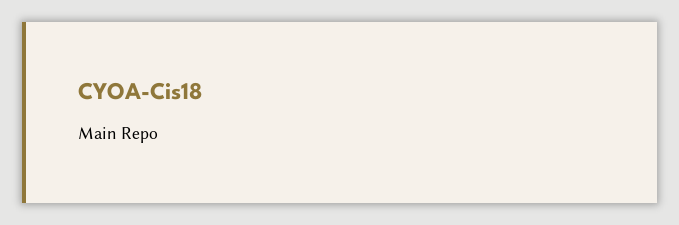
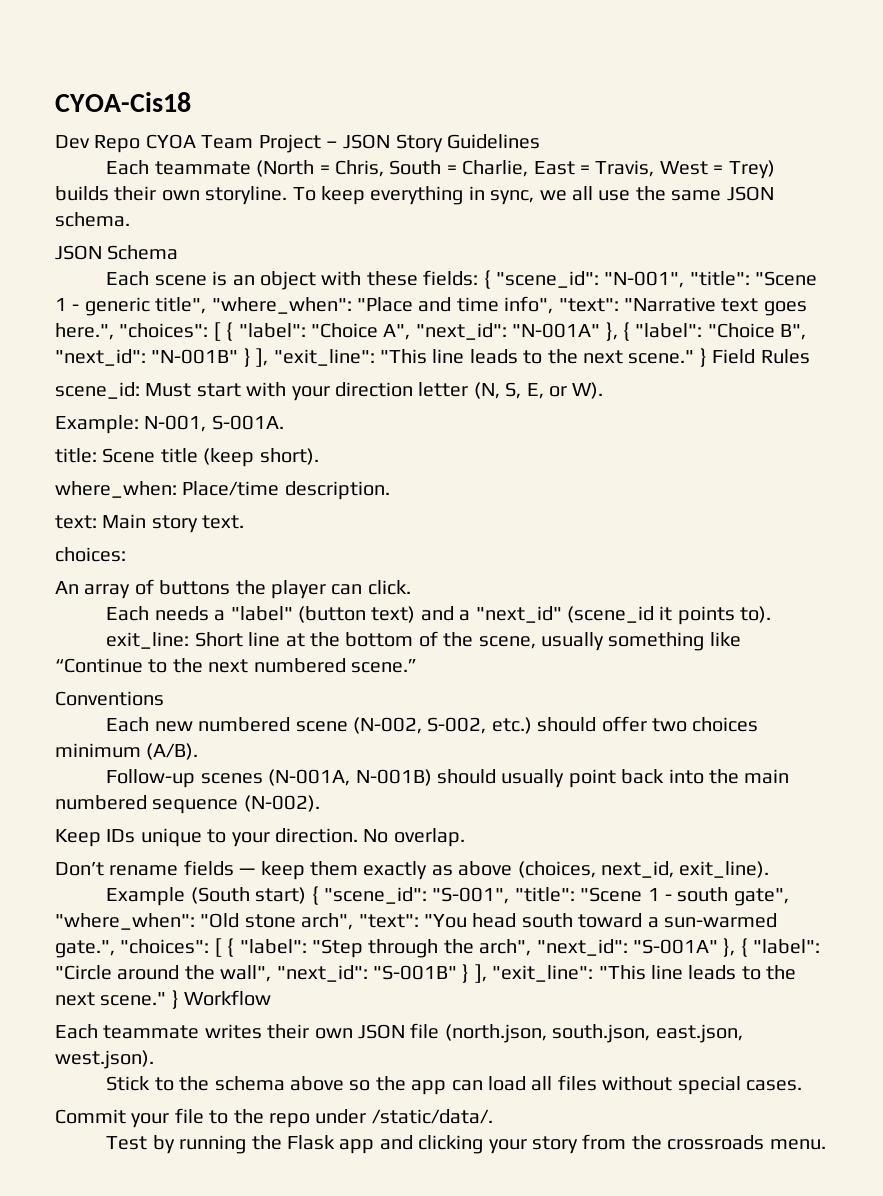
[78,127,158,143] Main Repo -> [55,134,541,153] [106,160,775,179] [55,186,774,205] [55,212,130,227] [55,245,179,260] [106,270,818,290] [55,296,807,316] [55,322,807,341] [55,348,810,367] [55,382,604,401] [55,415,284,434] [55,448,319,467] [55,481,390,500] [55,514,245,533] [55,547,126,562] [55,579,411,599] [106,606,772,625] [106,631,741,651] [55,658,417,673] [55,691,164,706] [106,716,759,734] [55,743,199,760] [106,769,790,788] [55,795,320,814] [55,828,465,847] [55,860,770,880] [106,886,789,906] [55,913,777,930] [55,938,821,958] [55,964,797,983] [55,990,272,1009] [55,1023,743,1043] [55,1050,154,1069] [106,1075,802,1095] [55,1108,493,1128] [106,1134,826,1154] Dev Repo CYOA Team Project – JSON Story Guidelines // Each teammate (North = Chris, South = Charlie, East = Travis, West = Trey) builds their own storyline. To keep everything in sync, we all use the same JSON schema. // JSON Schema // Each scene is an object with these fields: { "scene_id": "N-001", "title": "Scene 1 - generic title", "where_when": "Place and time info", "text": "Narrative text goes here.", "choices": [ { "label": "Choice A", "next_id": "N-001A" }, { "label": "Choice B", "next_id": "N-001B" } ], "exit_line": "This line leads to the next scene." } Field Rules // scene_id: Must start with your direction letter (N, S, E, or W). // Example: N-001, S-001A. // title: Scene title (keep short). // where_when: Place/time description. // text: Main story text. // choices: // An array of buttons the player can click. // Each needs a "label" (button text) and a "next_id" (scene_id it points to). // exit_line: Short line at the bottom of the scene, usually something like “Continue to the next numbered scene.” // Conventions // Each new numbered scene (N-002, S-002, etc.) should offer two choices minimum (A/B). // Follow-up scenes (N-001A, N-001B) should usually point back into the main numbered sequence (N-002). // Keep IDs unique to your direction. No overlap. // Don’t rename fields — keep them exactly as above (choices, next_id, exit_line). // Example (South start) { "scene_id": "S-001", "title": "Scene 1 - south gate", "where_when": "Old stone arch", "text": "You head south toward a sun-warmed gate.", "choices": [ { "label": "Step through the arch", "next_id": "S-001A" }, { "label": "Circle around the wall", "next_id": "S-001B" } ], "exit_line": "This line leads to the next scene." } Workflow // Each teammate writes their own JSON file (north.json, south.json, east.json, west.json). // Stick to the schema above so the app can load all files without special cases. // Commit your file to the repo under /static/data/. // Test by running the Flask app and clicking your story from the crossroads menu.

